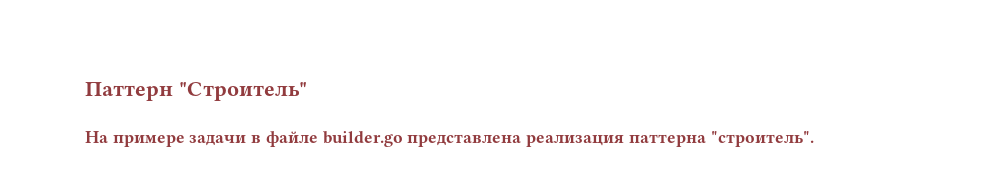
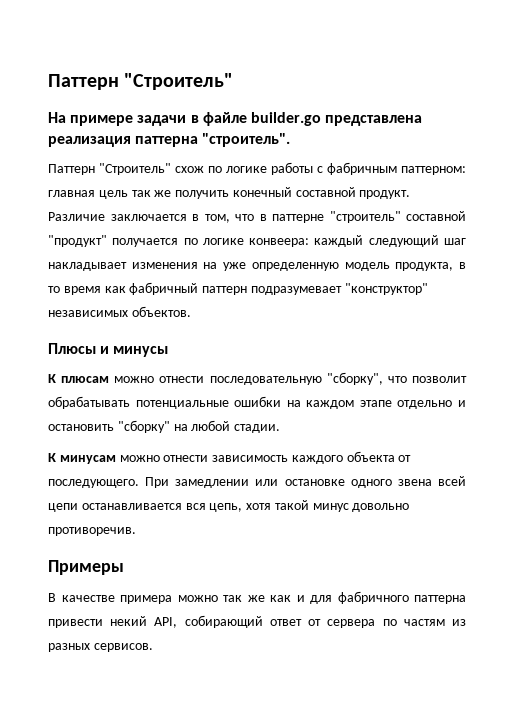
(814, 139) none -> [48,162,466,175] [48,187,411,199] [48,211,466,223] [48,235,466,247] [48,262,467,271] [48,282,428,295] [48,306,191,317] [48,343,169,357] [48,372,467,385] [48,396,466,409] [48,420,281,433] [48,451,412,464] [48,476,466,488] [48,500,410,512] [48,527,136,536] [48,560,124,575] [48,591,466,604] [48,615,467,628] [48,643,153,652] // Паттерн "Строитель" схож по логике работы с фабричным паттерном: главная цель так же получить конечный составной продукт. Различие заключается в том, что в паттерне "строитель" составной "продукт" получается по логике конвеера: каждый следующий шаг накладывает изменения на уже определенную модель продукта, в то время как фабричный паттерн подразумевает "конструктор" независимых объектов. // Плюсы и минусы // К плюсам можно отнести последовательную "сборку", что позволит обрабатывать потенциальные ошибки на каждом этапе отдельно и остановить "сборку" на любой стадии. // К минусам можно отнести зависимость каждого объекта от последующего. При замедлении или остановке одного звена всей цепи останавливается вся цепь, хотя такой минус довольно противоречив. // Примеры // В качестве примера можно так же как и для фабричного паттерна привести некий API, собирающий ответ от сервера по частям из разных сервисов.

